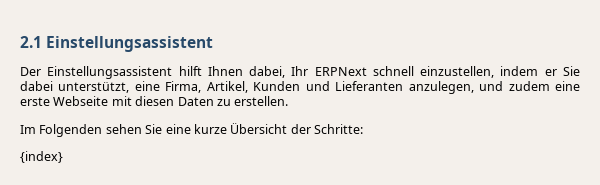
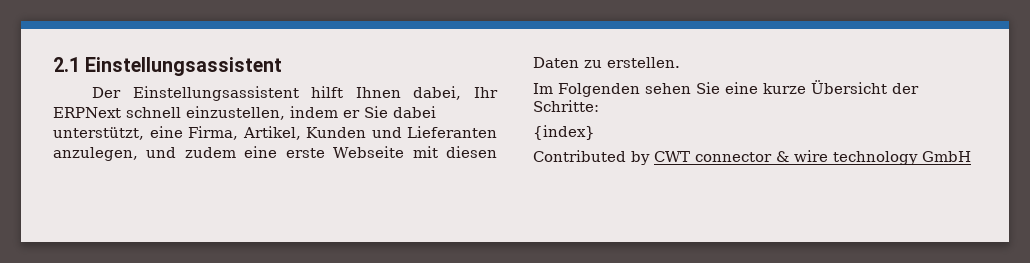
(63, 157) none -> [533,150,971,165] // Contributed by CWT connector & wire technology GmbH

